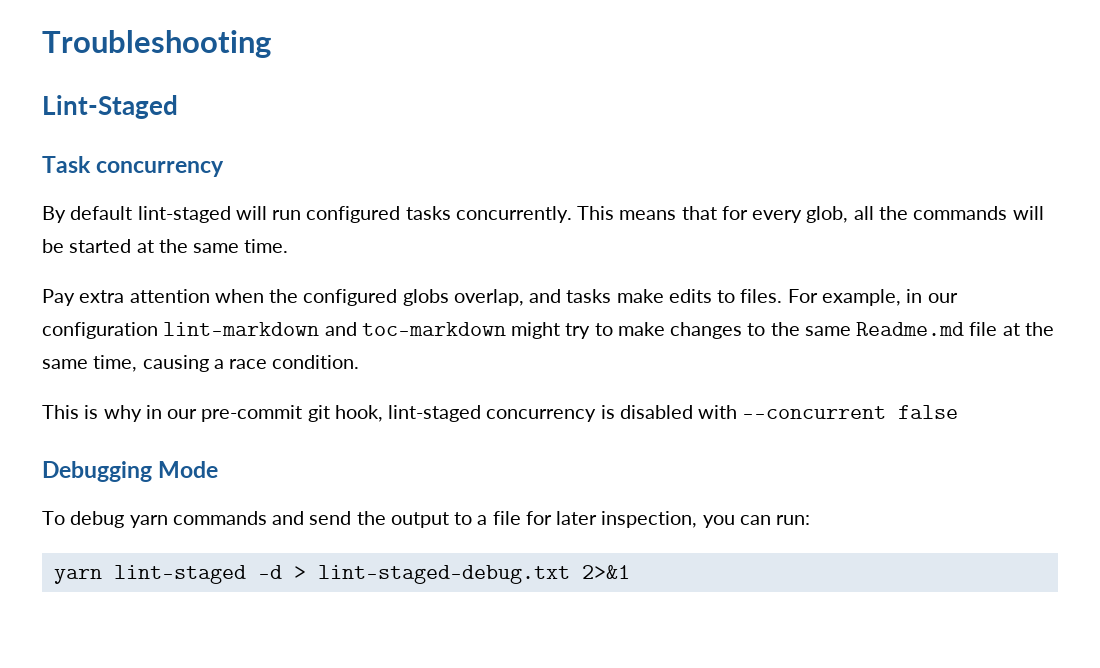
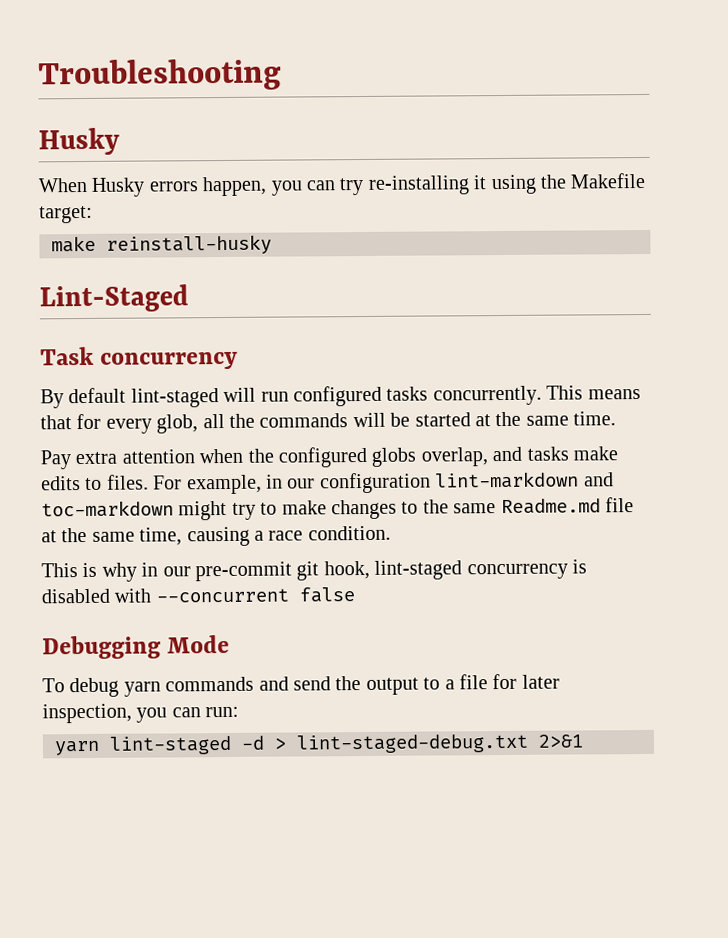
(271, 44) none -> [38,127,120,156] [38,172,646,197] [39,205,93,224] [51,234,272,255] // Husky // When Husky errors happen, you can try re-installing it using the Makefile target: // make reinstall-husky

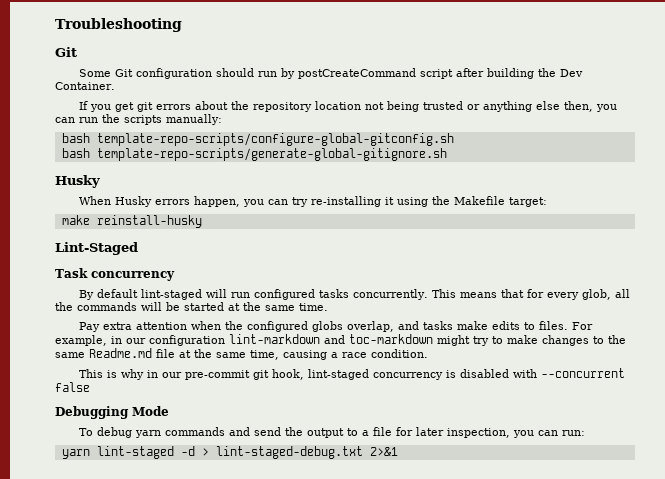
(282, 75) none -> [55,47,77,57] [78,68,583,79] [55,82,115,90] [78,101,617,112] [55,114,222,125] [61,133,454,146] [61,148,447,161] // Git // Some Git configuration should run by postCreateCommand script after building the Dev Container. // If you get git errors about the repository location not being trusted or anything else then, you can run the scripts manually: // bash template-repo-scripts/configure-global-gitconfig.sh // bash template-repo-scripts/generate-global-gitignore.sh

